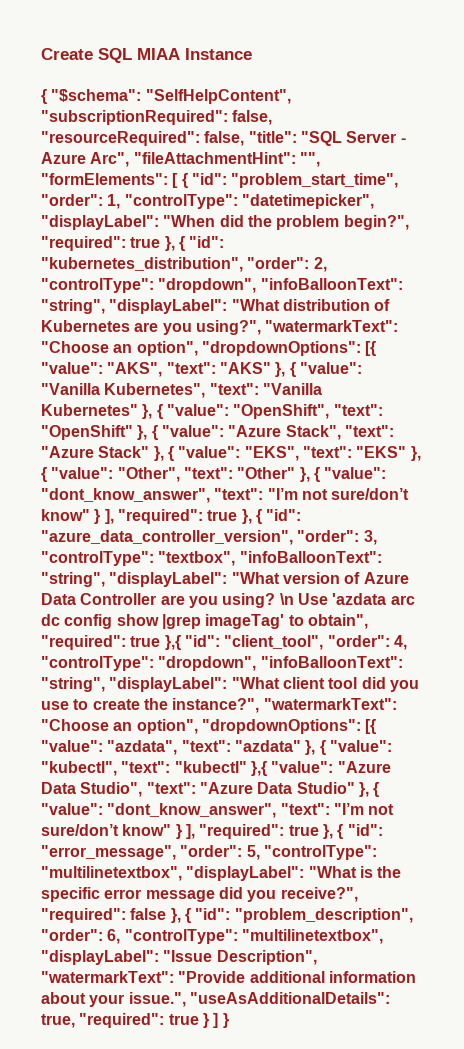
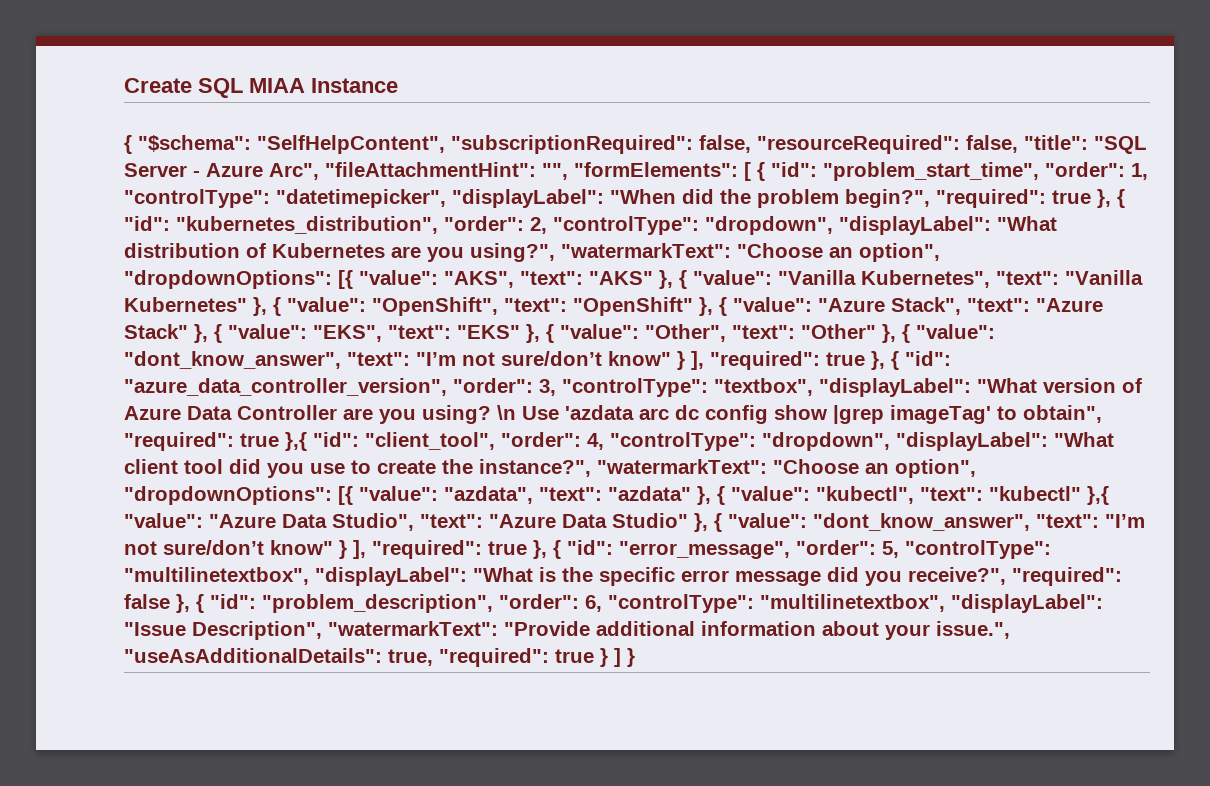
[260,278,403,290] [41,299,105,314] "infoBalloonText": "string", -> (833, 225) none
[239,551,382,563] [41,572,105,587] "infoBalloonText": "string", -> (813, 387) none
[260,656,403,668] [41,677,105,692] "infoBalloonText": "string", -> (890, 441) none

